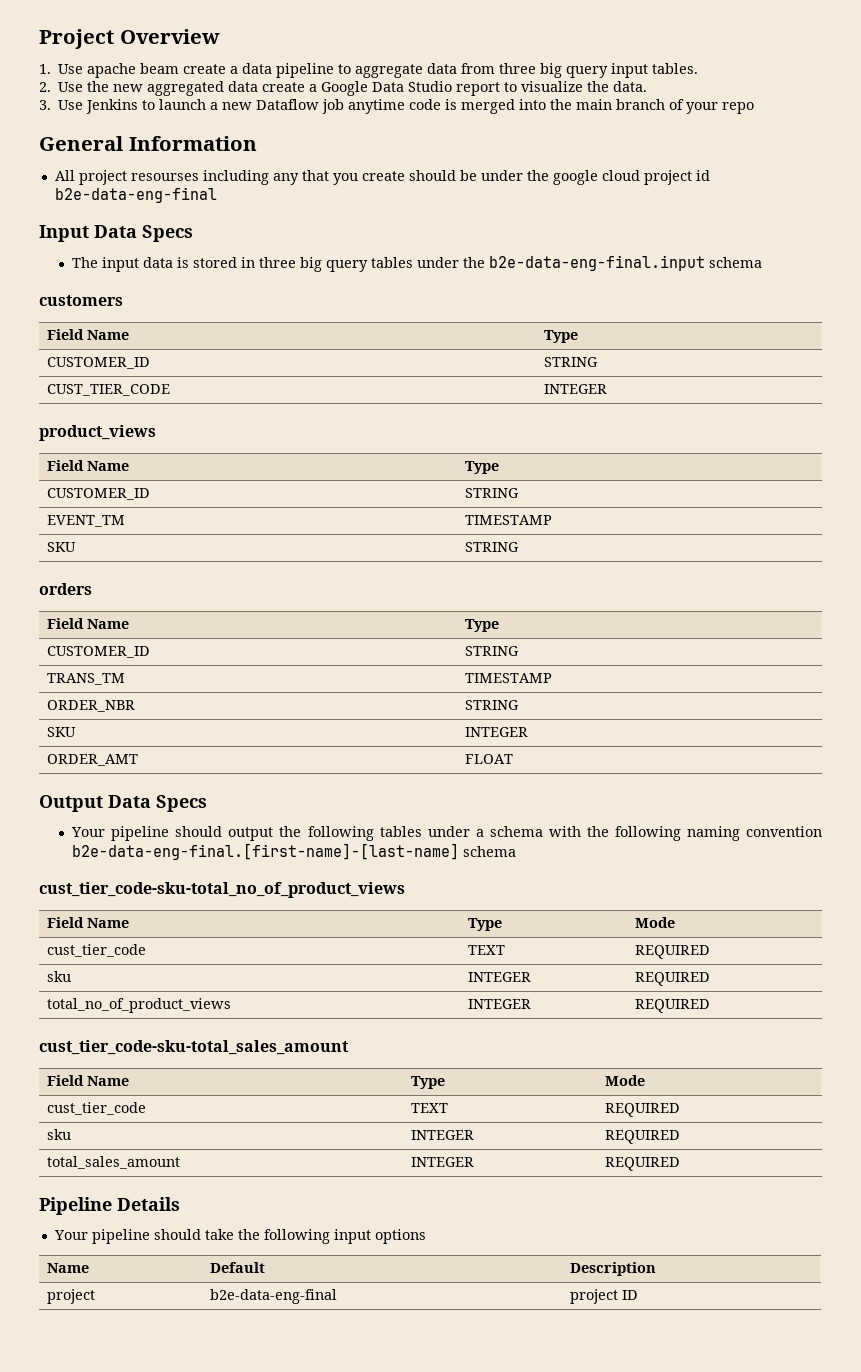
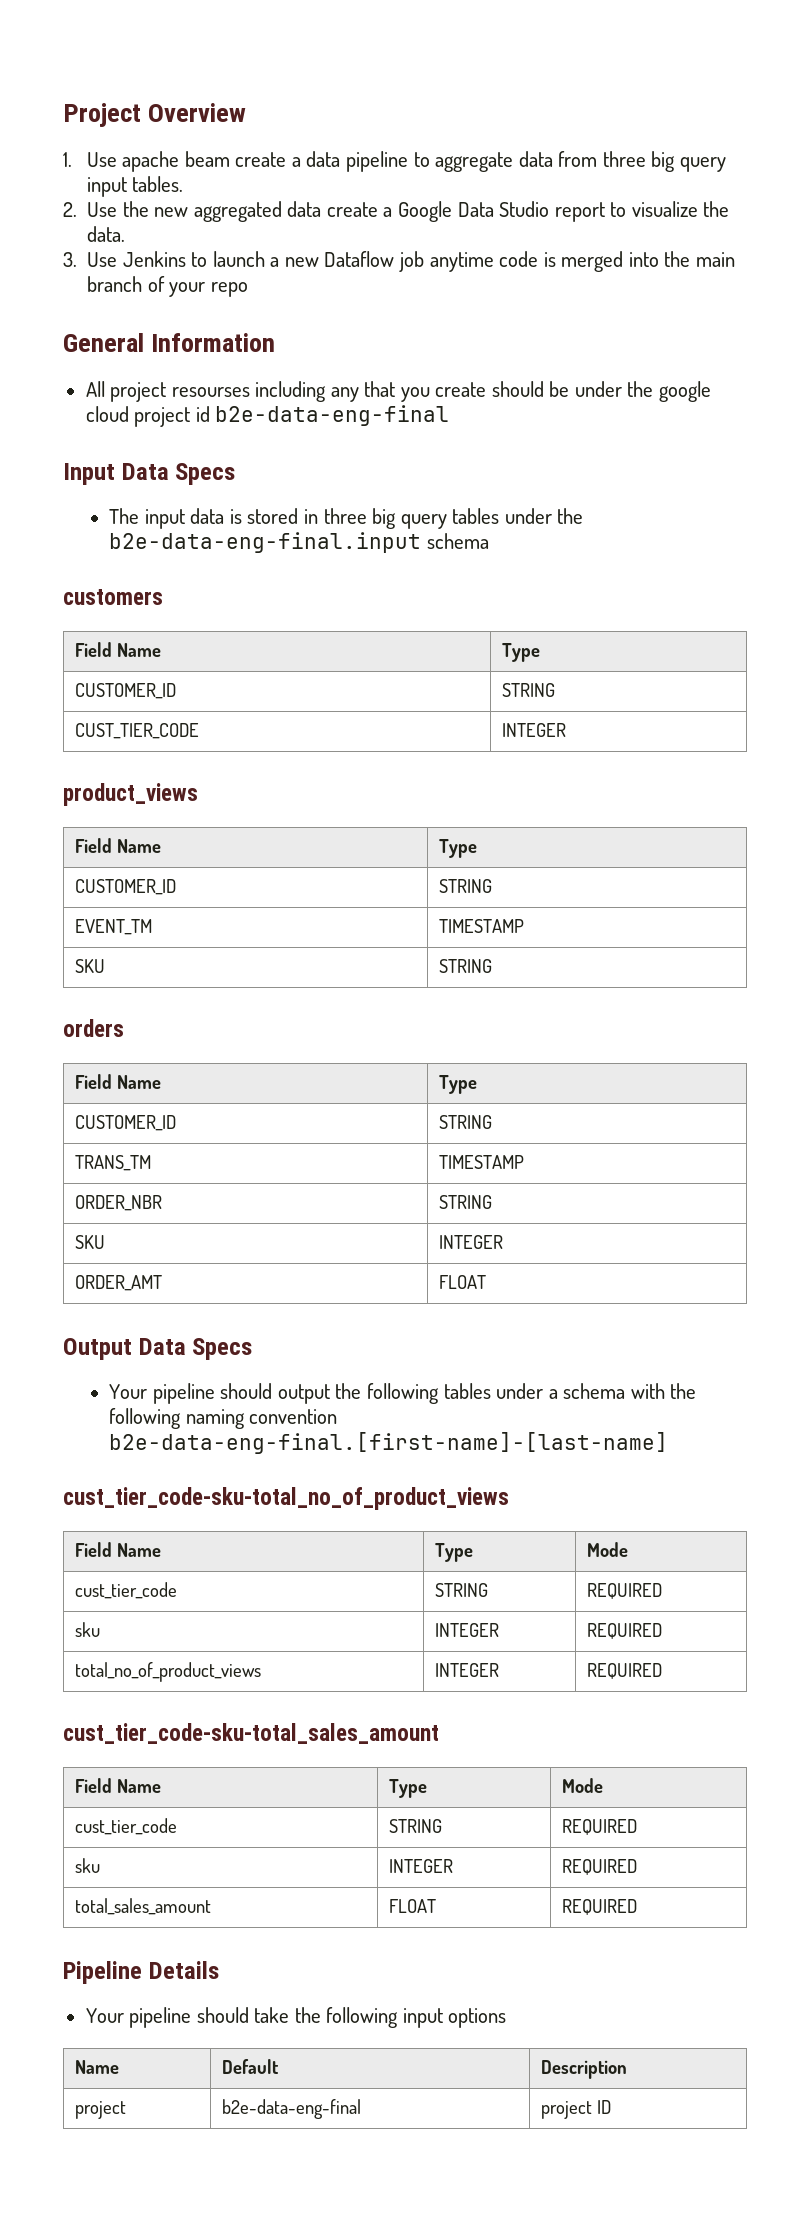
[463,846,517,857] schema -> (669, 1443) none
[468,945,506,955] TEXT -> [435,1583,489,1597] STRING
[411,1103,449,1113] TEXT -> [389,1819,443,1833] STRING
[411,1157,475,1167] INTEGER -> [389,1899,437,1913] FLOAT

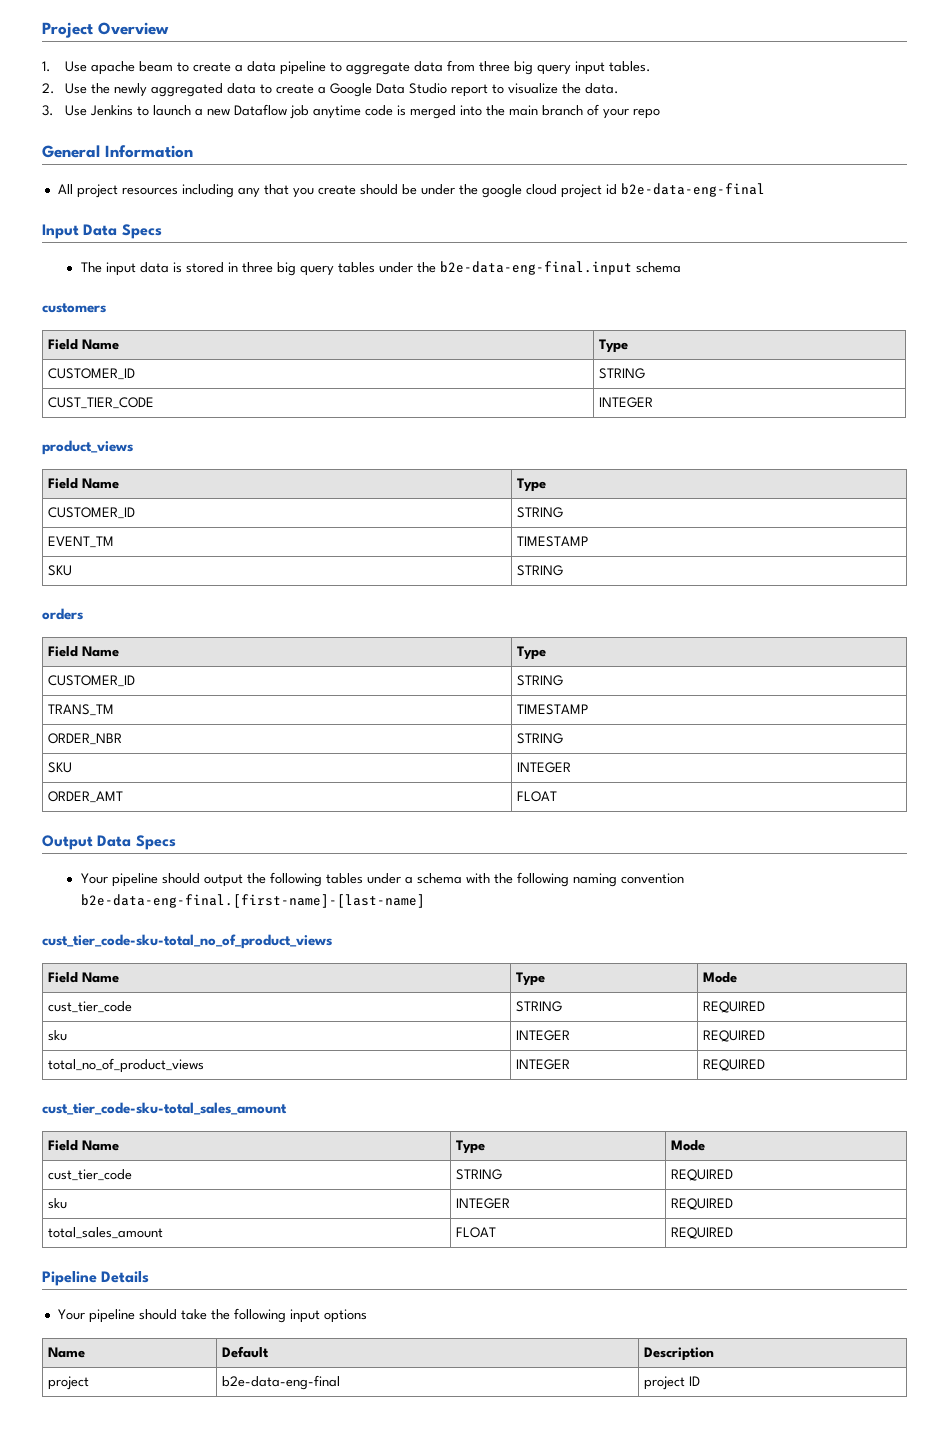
(230, 159) none -> [176,62,189,72] to
[154,207,189,217] new -> [113,83,147,97] newly
(322, 209) none -> [259,84,272,94] to
[171,387,250,397] resourses -> [121,187,178,195] resources

